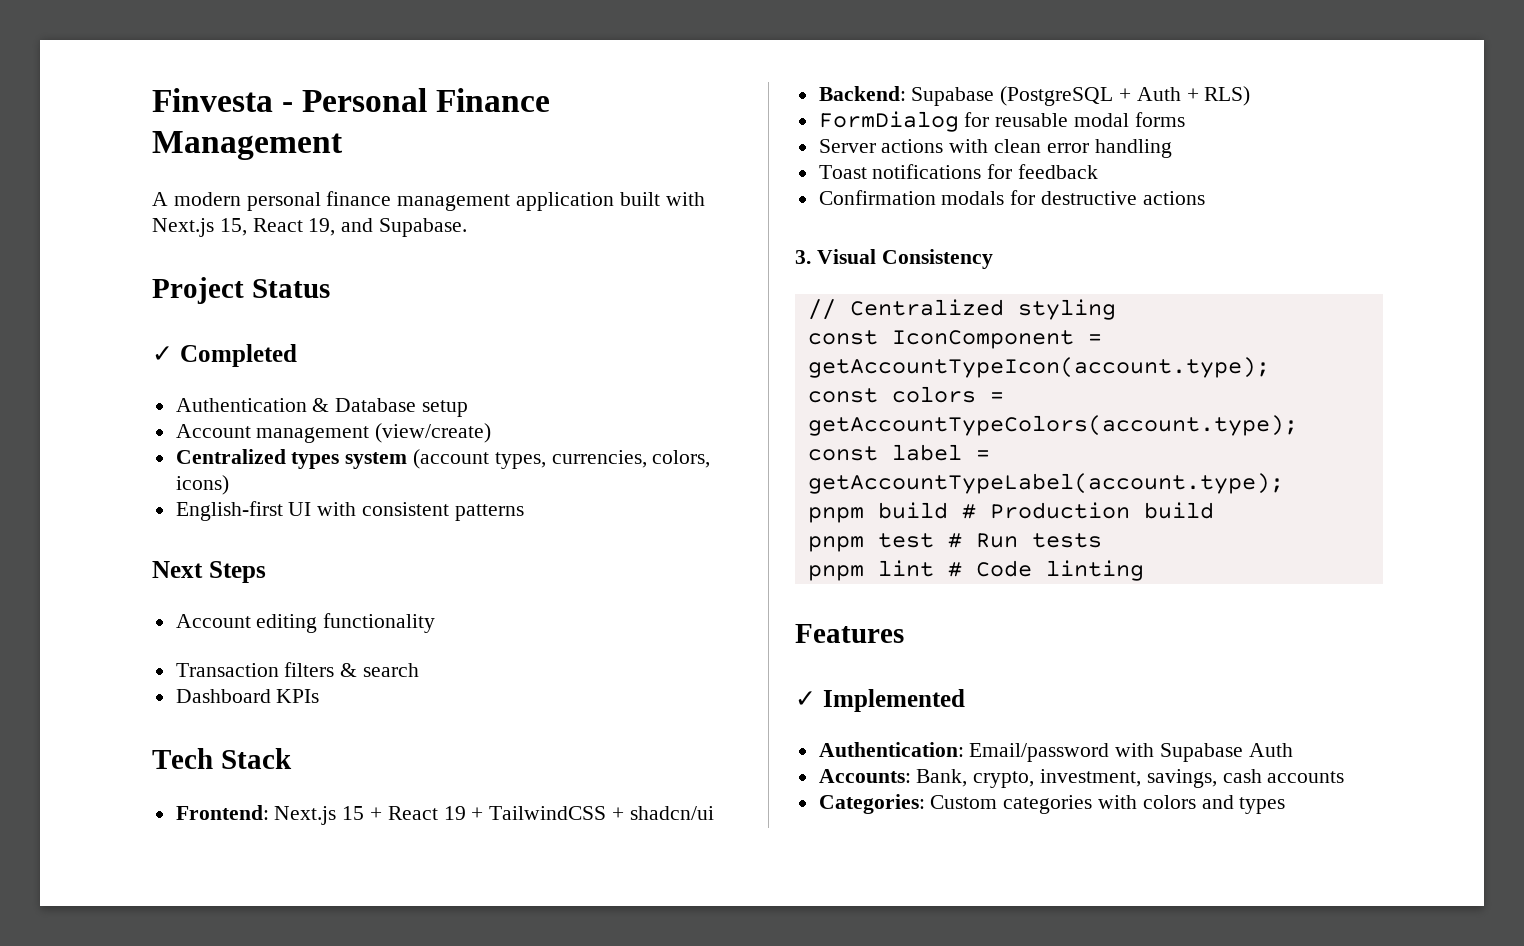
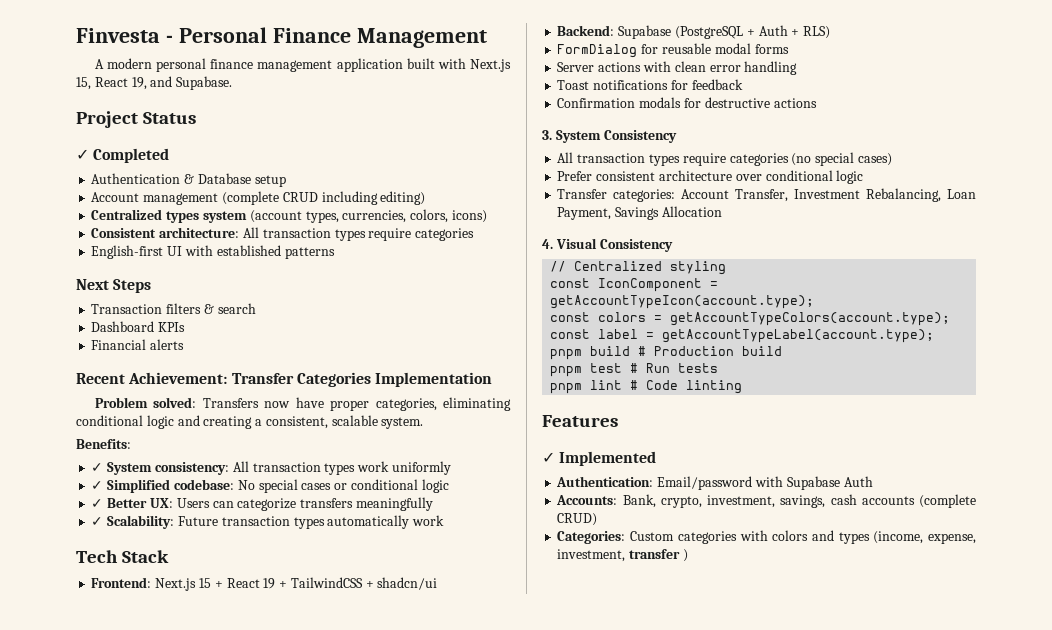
[375,423,492,443] (view/create) -> [221,191,426,205] (complete CRUD including editing)
(229, 485) none -> [91,227,475,241] // Consistent architecture: All transaction types require categories
[362,502,450,516] consistent -> [216,245,281,256] established
[175,613,436,633] // Account editing functionality -> (152, 286) none
(320, 696) none -> [91,339,185,350] [76,372,493,387] [94,397,511,411] [76,415,424,429] [76,439,131,449] [91,461,451,475] [91,479,449,493] [91,497,433,511] [91,515,445,529] // Financial alerts // Recent Achievement: Transfer Categories Implementation // Problem solved: Transfers now have proper categories, eliminating conditional logic and creating a consistent, scalable system. // Benefits: // ✓ System consistency: All transaction types work uniformly // ✓ Simplified codebase: No special cases or conditional logic // ✓ Better UX: Users can categorize transfers meaningfully // ✓ Scalability: Future transaction types automatically work
(811, 257) none -> [555,130,677,143] [557,152,892,166] [557,170,864,184] [557,188,976,202] [557,206,722,220] [542,239,553,249] System Consistency // All transaction types require categories (no special cases) // Prefer consistent architecture over conditional logic // Transfer categories: Account Transfer, Investment Rebalancing, Loan Payment, Savings Allocation // 4.
(1345, 777) none -> [918,494,976,508] [557,513,598,526] (complete CRUD)
(1286, 805) none -> [873,531,976,544] [557,549,688,562] (income, expense, investment, transfer )

